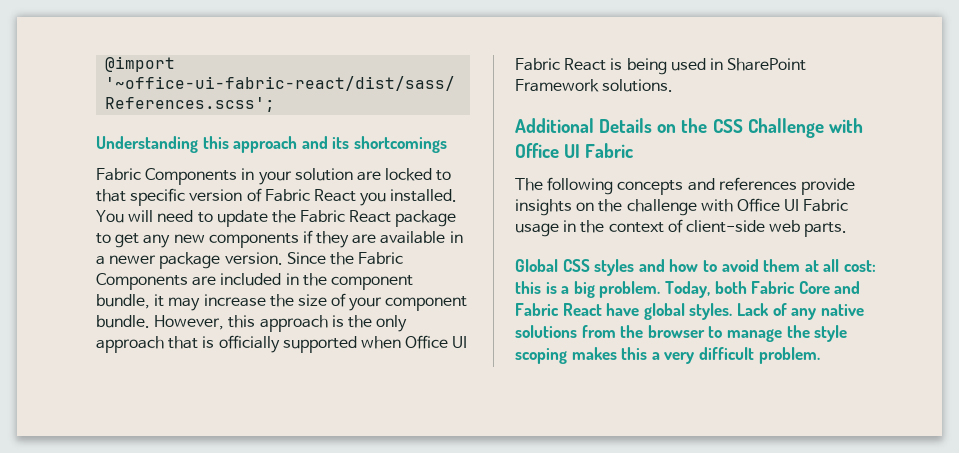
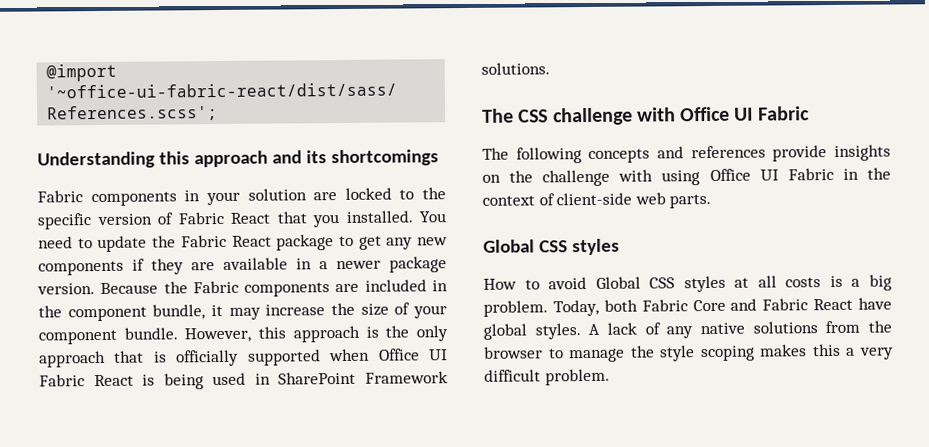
[145,168,238,185] Components -> [90,191,177,207] components
[96,189,126,202] that -> [422,187,446,200] the
(356, 195) none -> [276,211,307,224] that
[128,210,154,222] will -> (446, 217) none
[286,252,404,265] [96,273,188,290] Since the Fabric Components -> [100,280,331,297] Because the Fabric components
[515,118,824,138] Additional Details on the CSS Challenge -> [482,107,633,126] The CSS challenge
[736,198,849,212] [515,223,559,237] Office UI Fabric usage -> [661,167,834,186] using Office UI Fabric
[638,259,876,272] [515,281,541,294] and how to avoid them at all cost: this -> [483,275,822,293] // How to avoid Global CSS styles at all costs
[736,303,769,316] Lack -> [588,322,637,335] A lack

